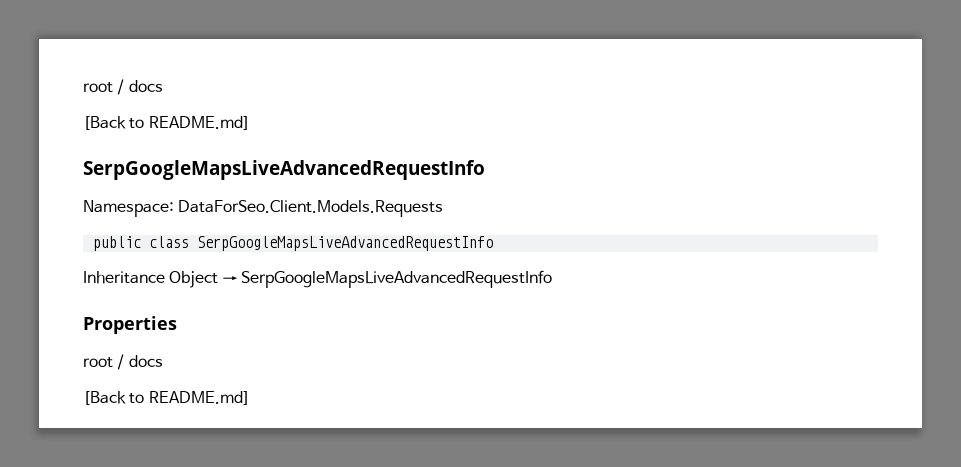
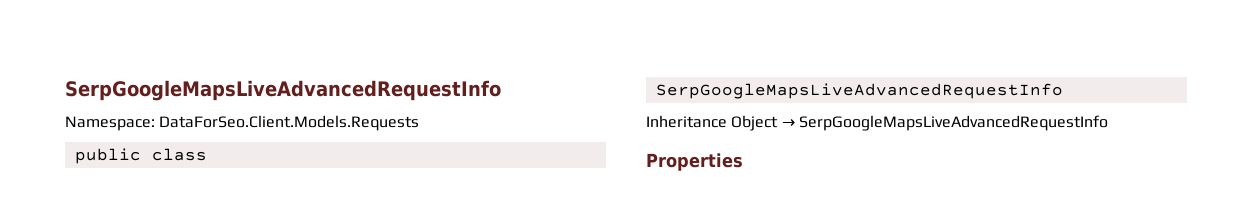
[83,79,163,95] [83,116,250,130] root / docs // [Back to README.md] // -> (65, 90) none
[83,354,163,370] [83,391,250,405] // root / docs // [Back to README.md] -> (743, 162) none

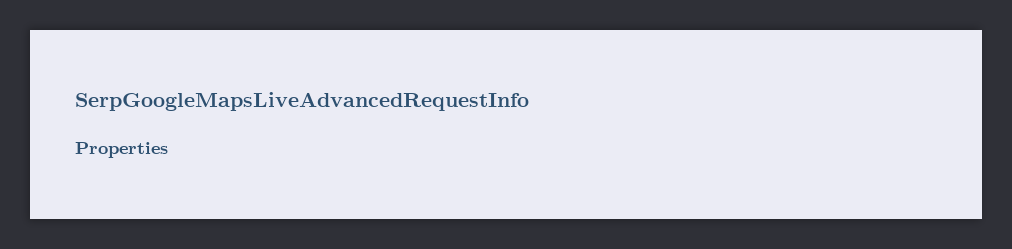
[65,80,501,101] [65,115,420,131] [74,148,207,164] [655,83,1063,99] [646,115,1108,131] SerpGoogleMapsLiveAdvancedRequestInfo // Namespace: DataForSeo.Client.Models.Requests // public class SerpGoogleMapsLiveAdvancedRequestInfo // Inheritance Object → SerpGoogleMapsLiveAdvancedRequestInfo -> [75,92,529,111] SerpGoogleMapsLiveAdvancedRequestInfo

